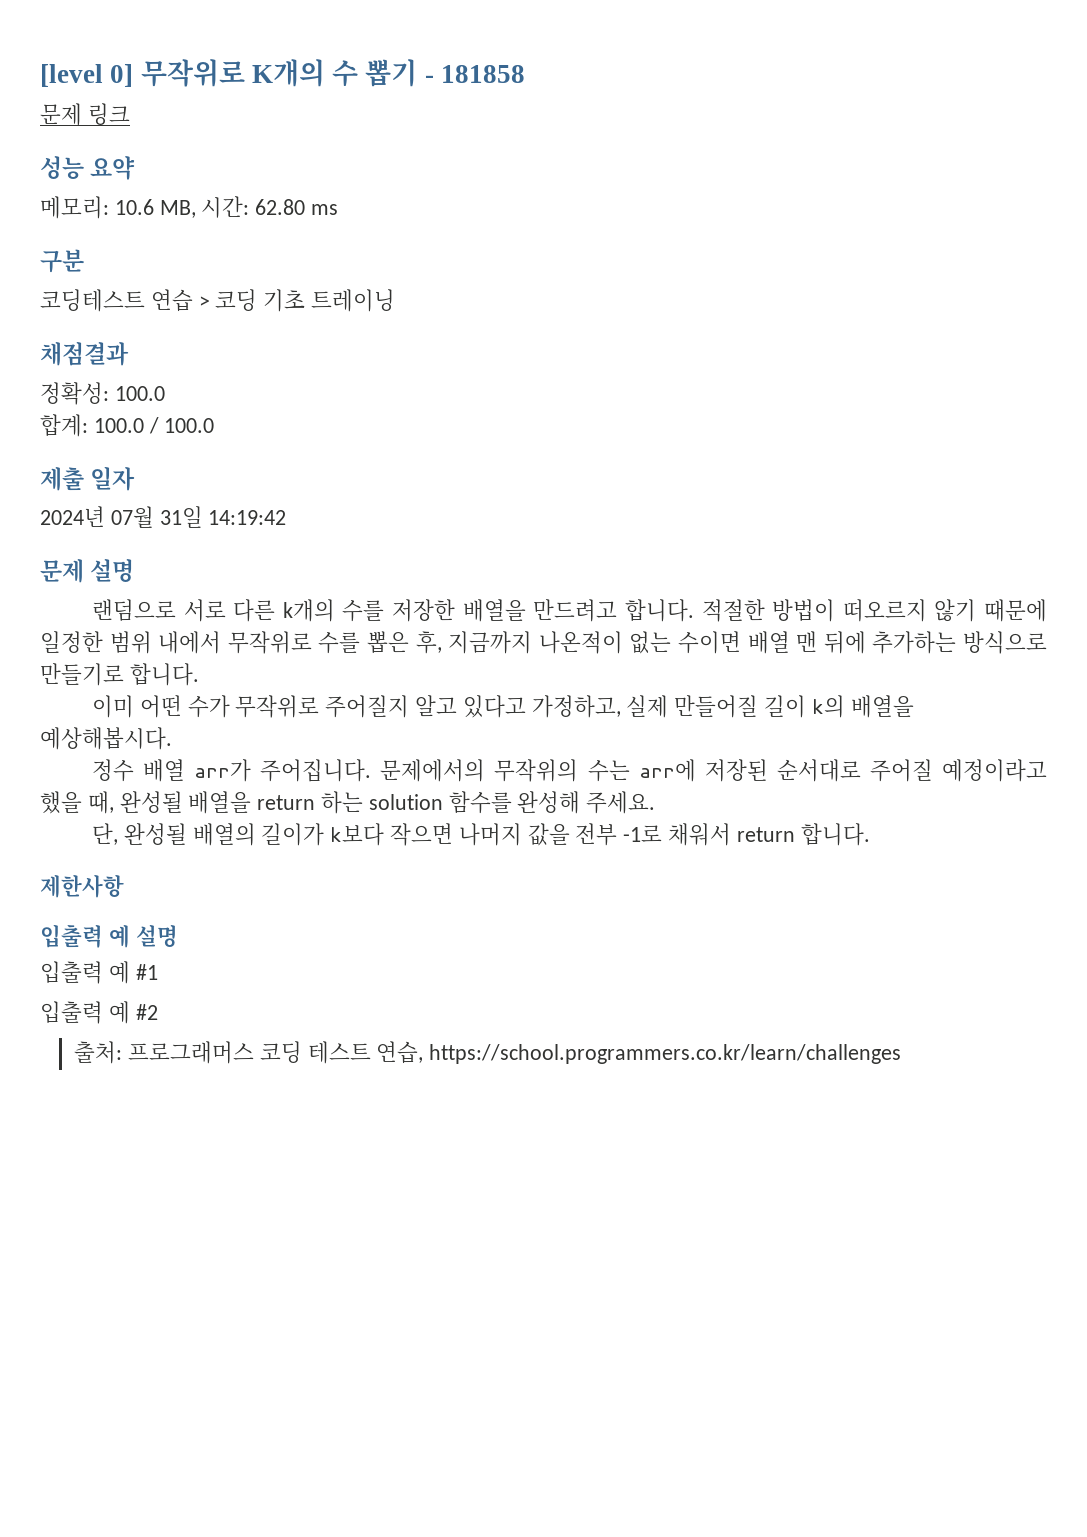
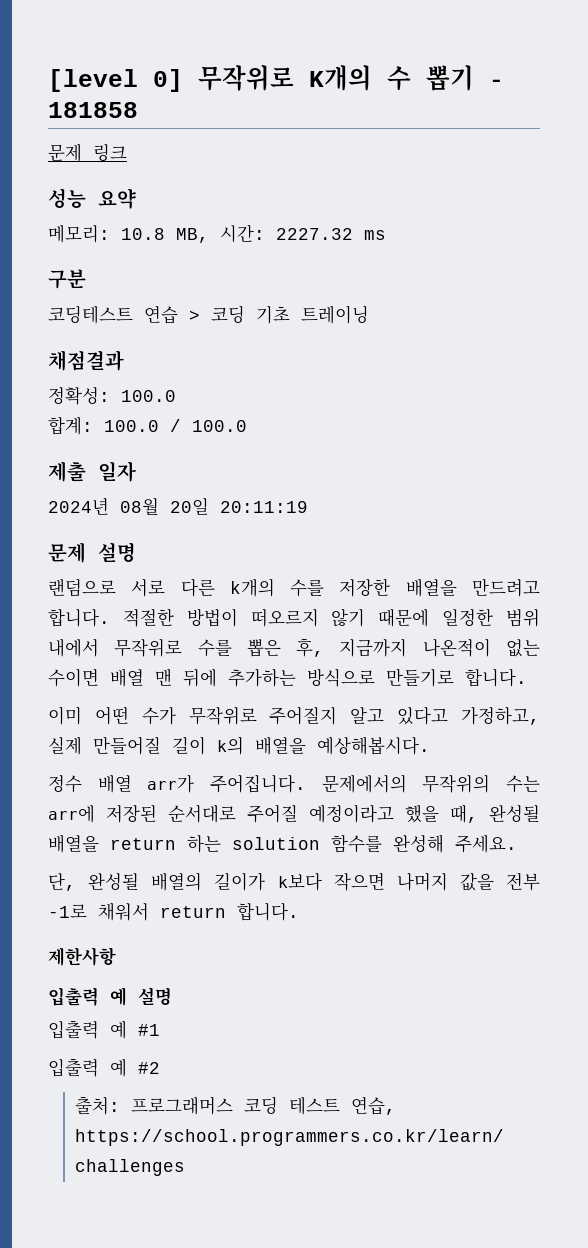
[114,199,154,215] 10.6 -> [121,228,165,240] 10.8
[255,199,306,215] 62.80 -> [276,228,353,240] 2227.32
[110,506,287,528] 07월 31일 14:19:42 -> [120,498,308,515] 08월 20일 20:11:19

